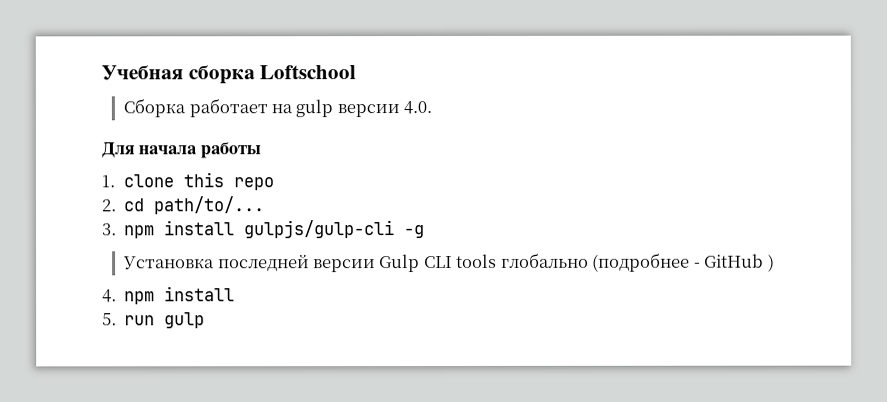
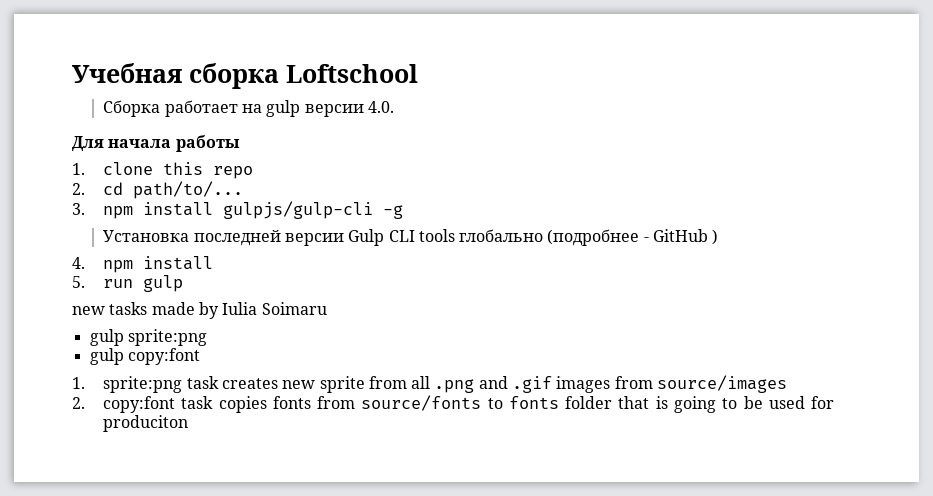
(206, 320) none -> [72,302,327,319] [89,329,207,346] [89,348,200,365] [72,375,788,393] [72,395,835,413] [103,415,189,432] // new tasks made by Iulia Soimaru // gulp sprite:png // gulp copy:font // 1. sprite:png task creates new sprite from all .png and .gif images from source/images // 2. copy:font task copies fonts from source/fonts to fonts folder that is going to be used for produciton

